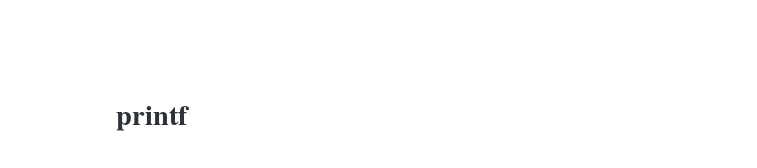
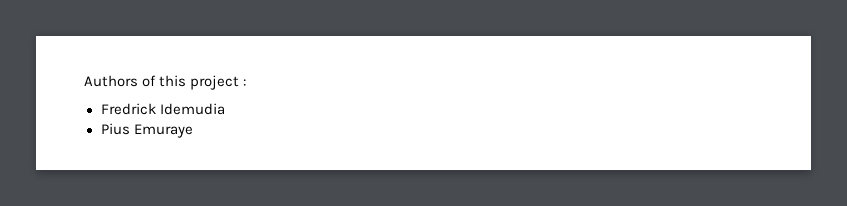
[116,106,190,131] printf -> [84,75,247,90] [100,103,225,115] [100,123,193,138] Authors of this project : // Fredrick Idemudia // Pius Emuraye

